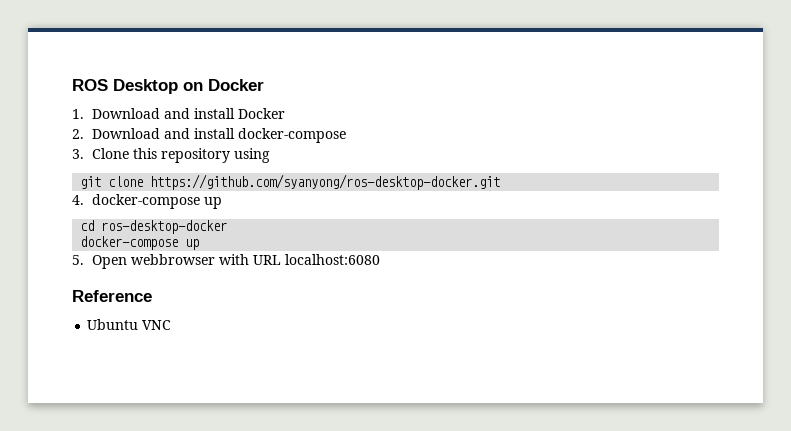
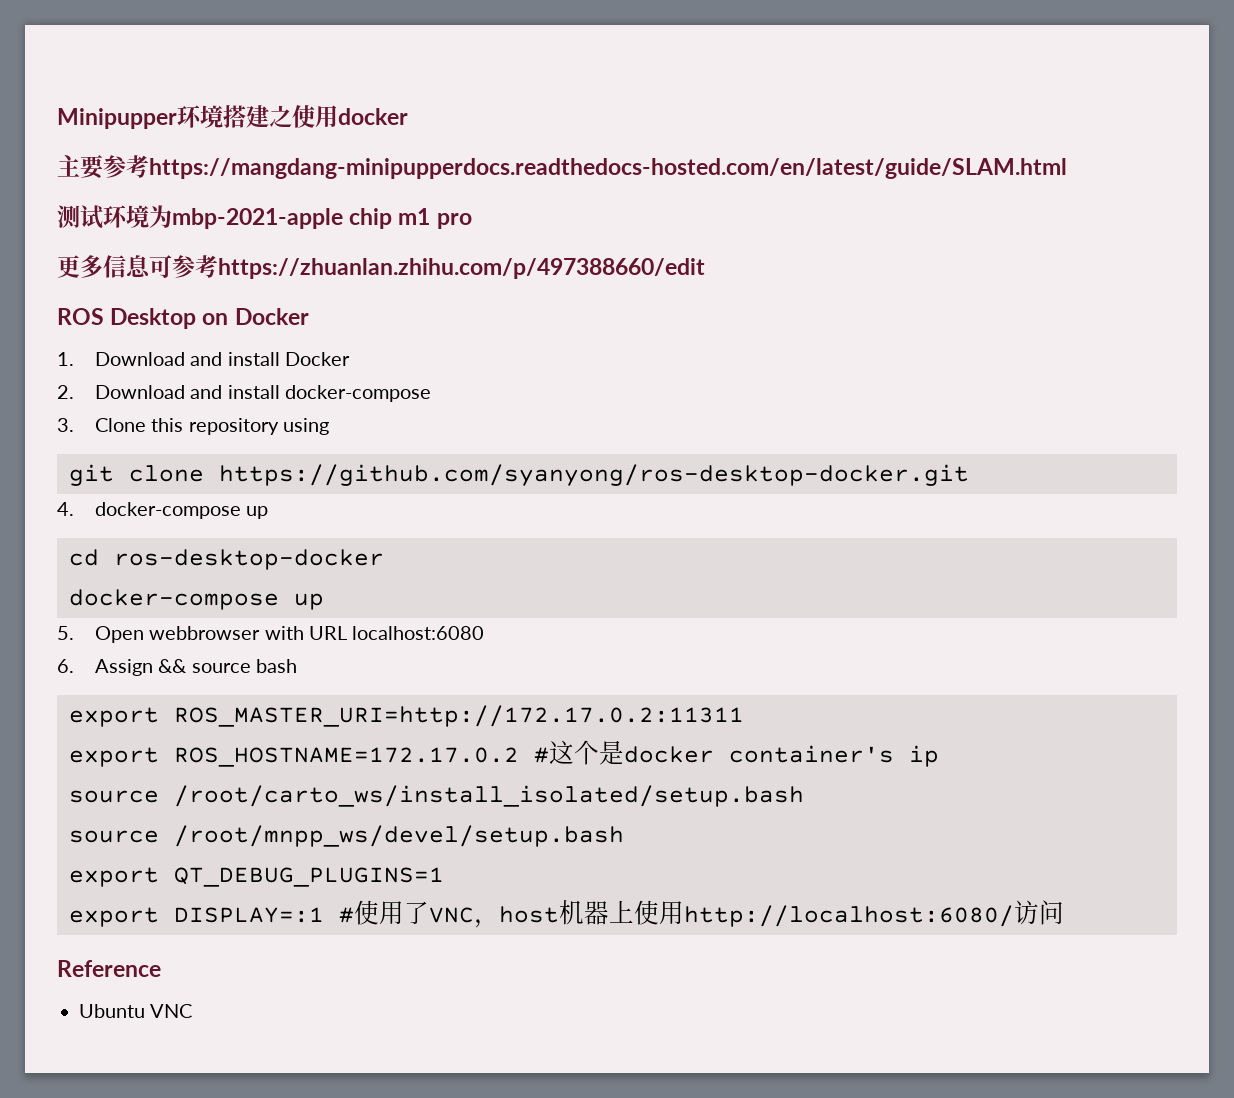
(72, 85) none -> [57,105,408,129] [57,155,1067,179] [57,205,472,229] [57,255,705,279] Minipupper环境搭建之使用docker // 主要参考https://mangdang-minipupperdocs.readthedocs-hosted.com/en/latest/guide/SLAM.html // 测试环境为mbp-2021-apple chip m1 pro // 更多信息可参考https://zhuanlan.zhihu.com/p/497388660/edit //
(381, 259) none -> [57,659,298,676] [69,705,744,727] [69,740,939,767] [69,785,804,807] [69,825,624,847] [69,867,444,887] [69,900,1064,928] // 6. Assign && source bash // export ROS_MASTER_URI=http://172.17.0.2:11311 // export ROS_HOSTNAME=172.17.0.2 #这个是docker container's ip // source /root/carto_ws/install_isolated/setup.bash // source /root/mnpp_ws/devel/setup.bash // export QT_DEBUG_PLUGINS=1 // export DISPLAY=:1 #使用了VNC，host机器上使用http://localhost:6080/访问

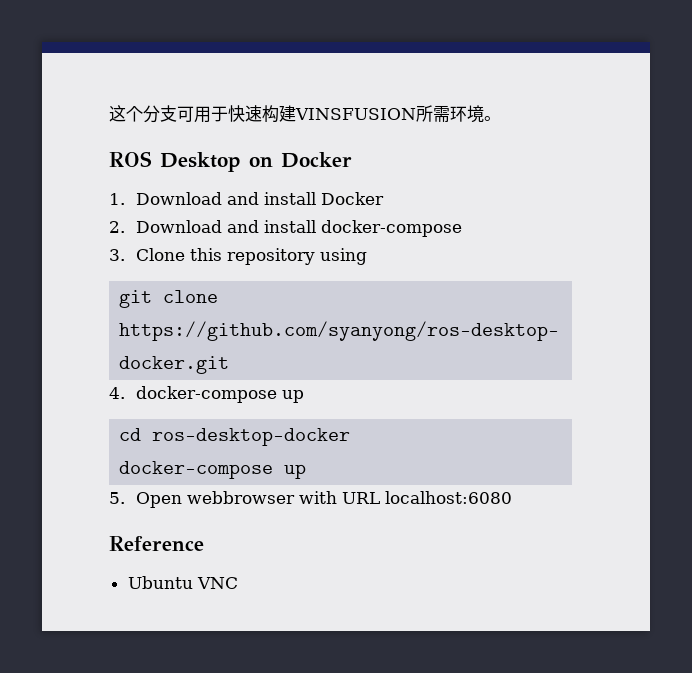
[57,105,408,129] [57,155,1067,179] [57,205,472,229] [57,255,705,279] Minipupper环境搭建之使用docker // 主要参考https://mangdang-minipupperdocs.readthedocs-hosted.com/en/latest/guide/SLAM.html // 测试环境为mbp-2021-apple chip m1 pro // 更多信息可参考https://zhuanlan.zhihu.com/p/497388660/edit -> [109,105,501,123] 这个分支可用于快速构建VINSFUSION所需环境。
[57,659,298,676] [69,705,744,727] [69,740,939,767] [69,785,804,807] [69,825,624,847] [69,867,444,887] [69,900,1064,928] // 6. Assign && source bash // export ROS_MASTER_URI=http://172.17.0.2:11311 // export ROS_HOSTNAME=172.17.0.2 #这个是docker container's ip // source /root/carto_ws/install_isolated/setup.bash // source /root/mnpp_ws/devel/setup.bash // export QT_DEBUG_PLUGINS=1 // export DISPLAY=:1 #使用了VNC，host机器上使用http://localhost:6080/访问 -> (513, 497) none

